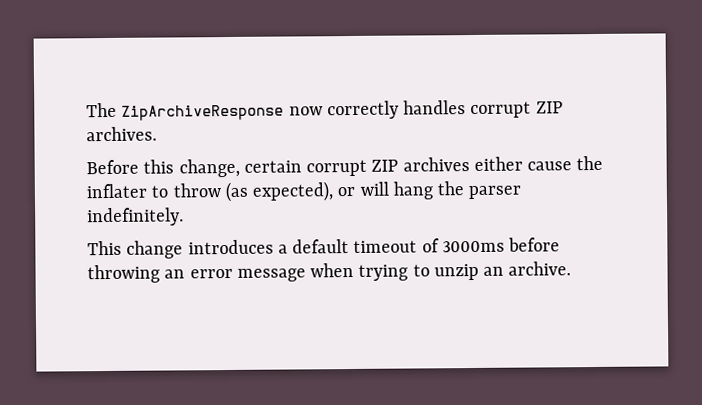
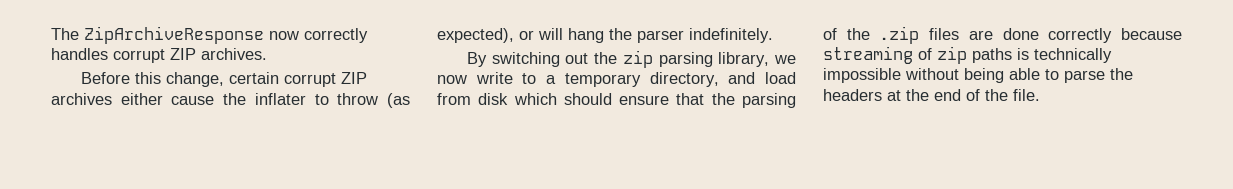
[87,237,561,259] [87,261,572,284] This change introduces a default timeout of 3000ms before throwing an error message when trying to unzip an archive. -> [466,50,796,68] [437,72,796,87] [437,93,796,108] [823,26,1182,44] [823,46,1112,64] [823,68,1133,83] [823,89,1040,101] By switching out the zip parsing library, we now write to a temporary directory, and load from disk which should ensure that the parsing of the .zip files are done correctly because streaming of zip paths is technically impossible without being able to parse the headers at the end of the file.

